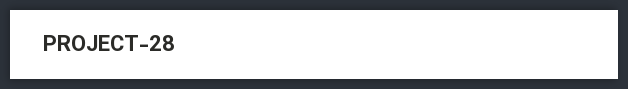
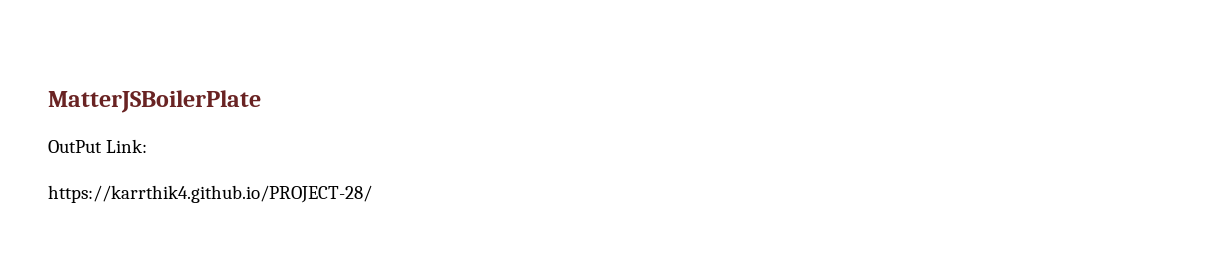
[43,35,175,51] PROJECT-28 -> [48,90,261,113] [48,139,148,153] [48,185,372,203] MatterJSBoilerPlate // OutPut Link: // https://karrthik4.github.io/PROJECT-28/

